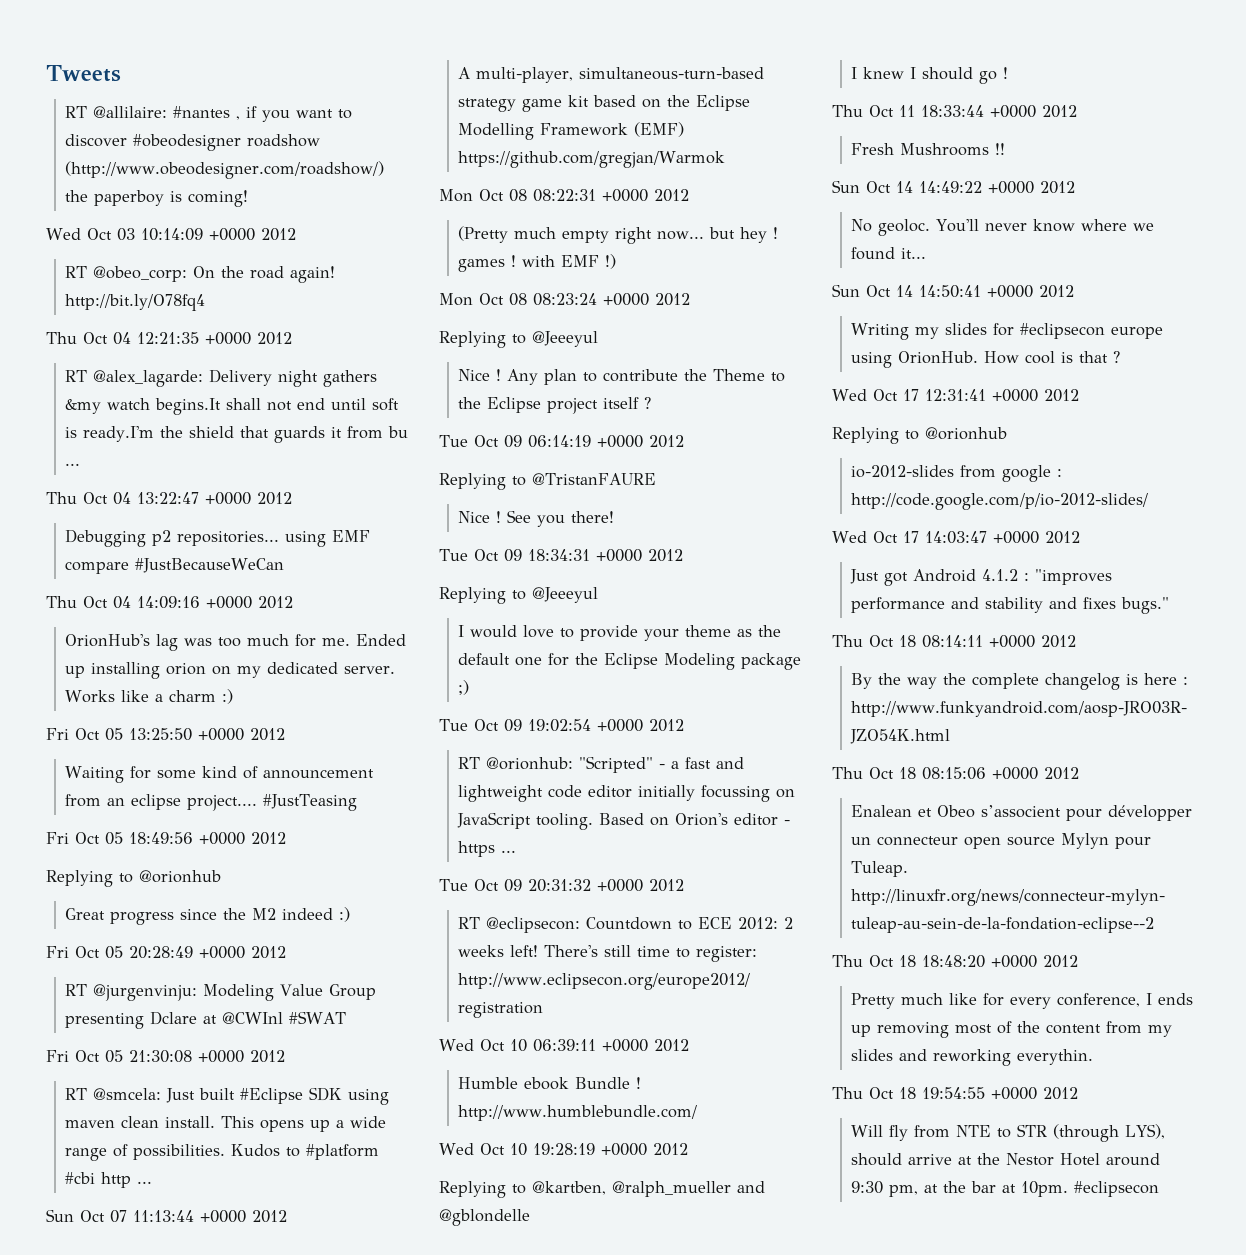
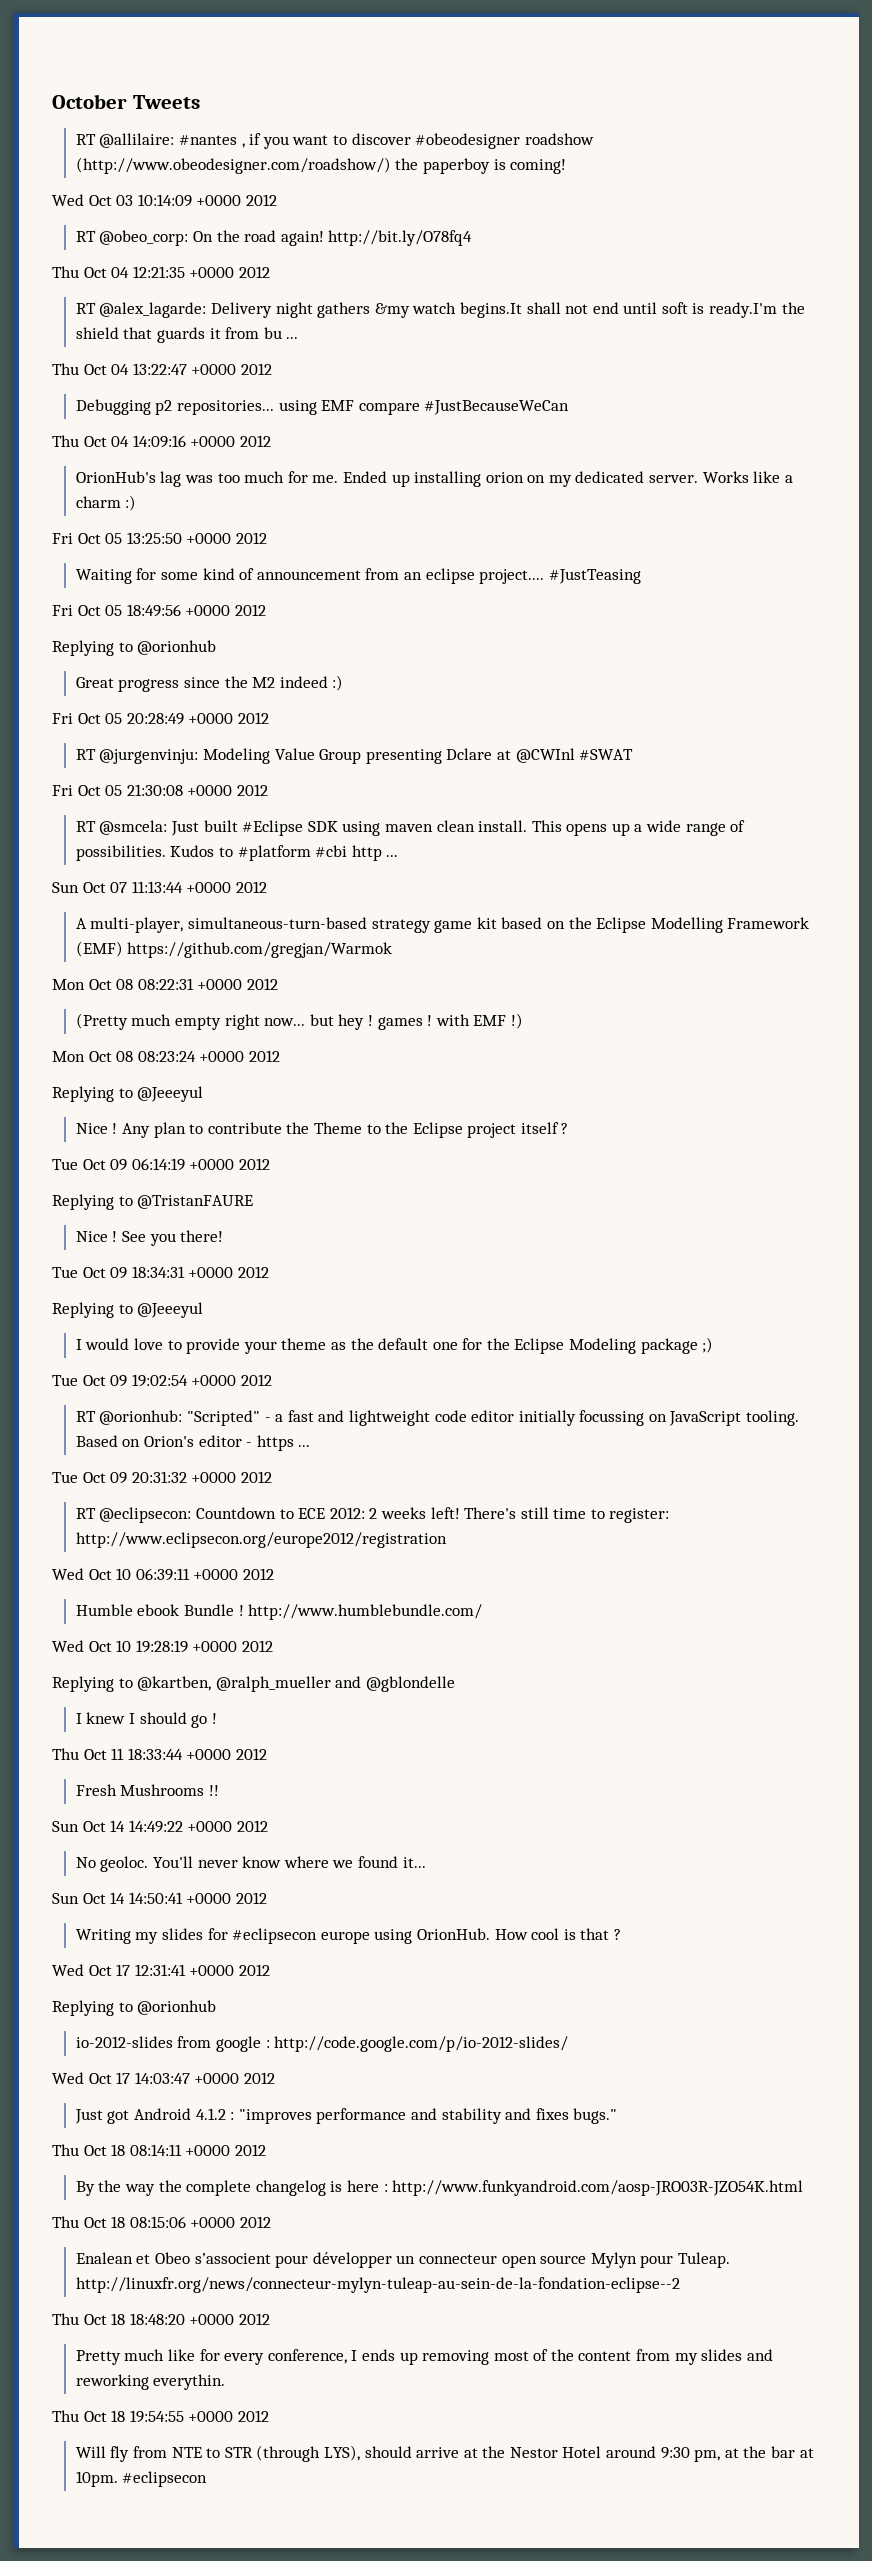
(46, 73) none -> [52,94,127,109] October

